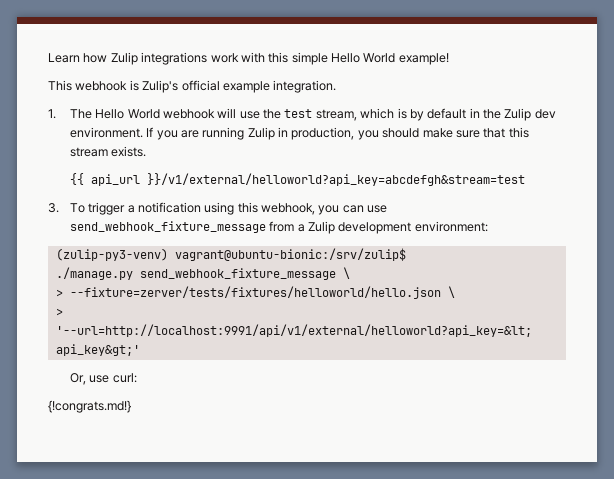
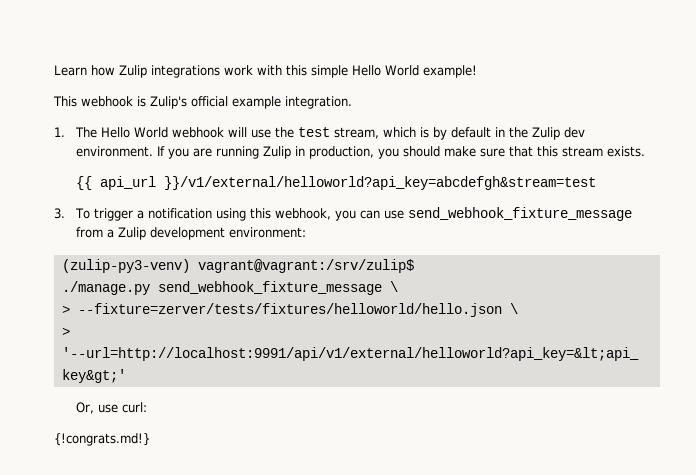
[174,248,406,261] vagrant@ubuntu-bionic:/srv/zulip$ -> [197,259,414,273] vagrant@vagrant:/srv/zulip$

